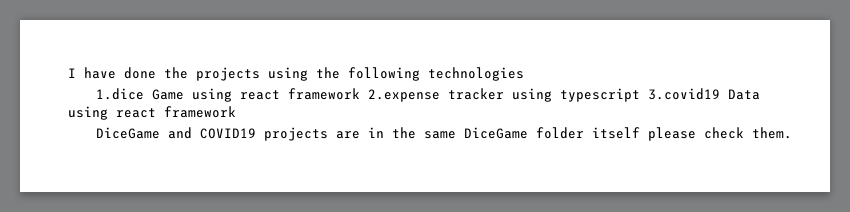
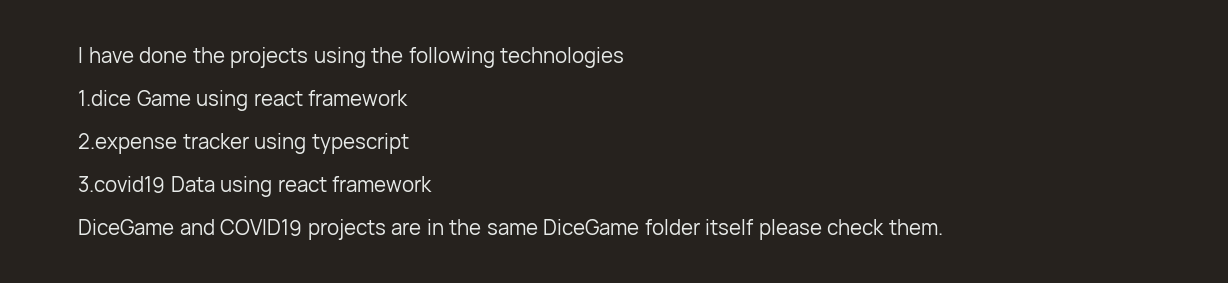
(360, 94) none -> (409, 98) //
(640, 95) none -> (409, 143) //

